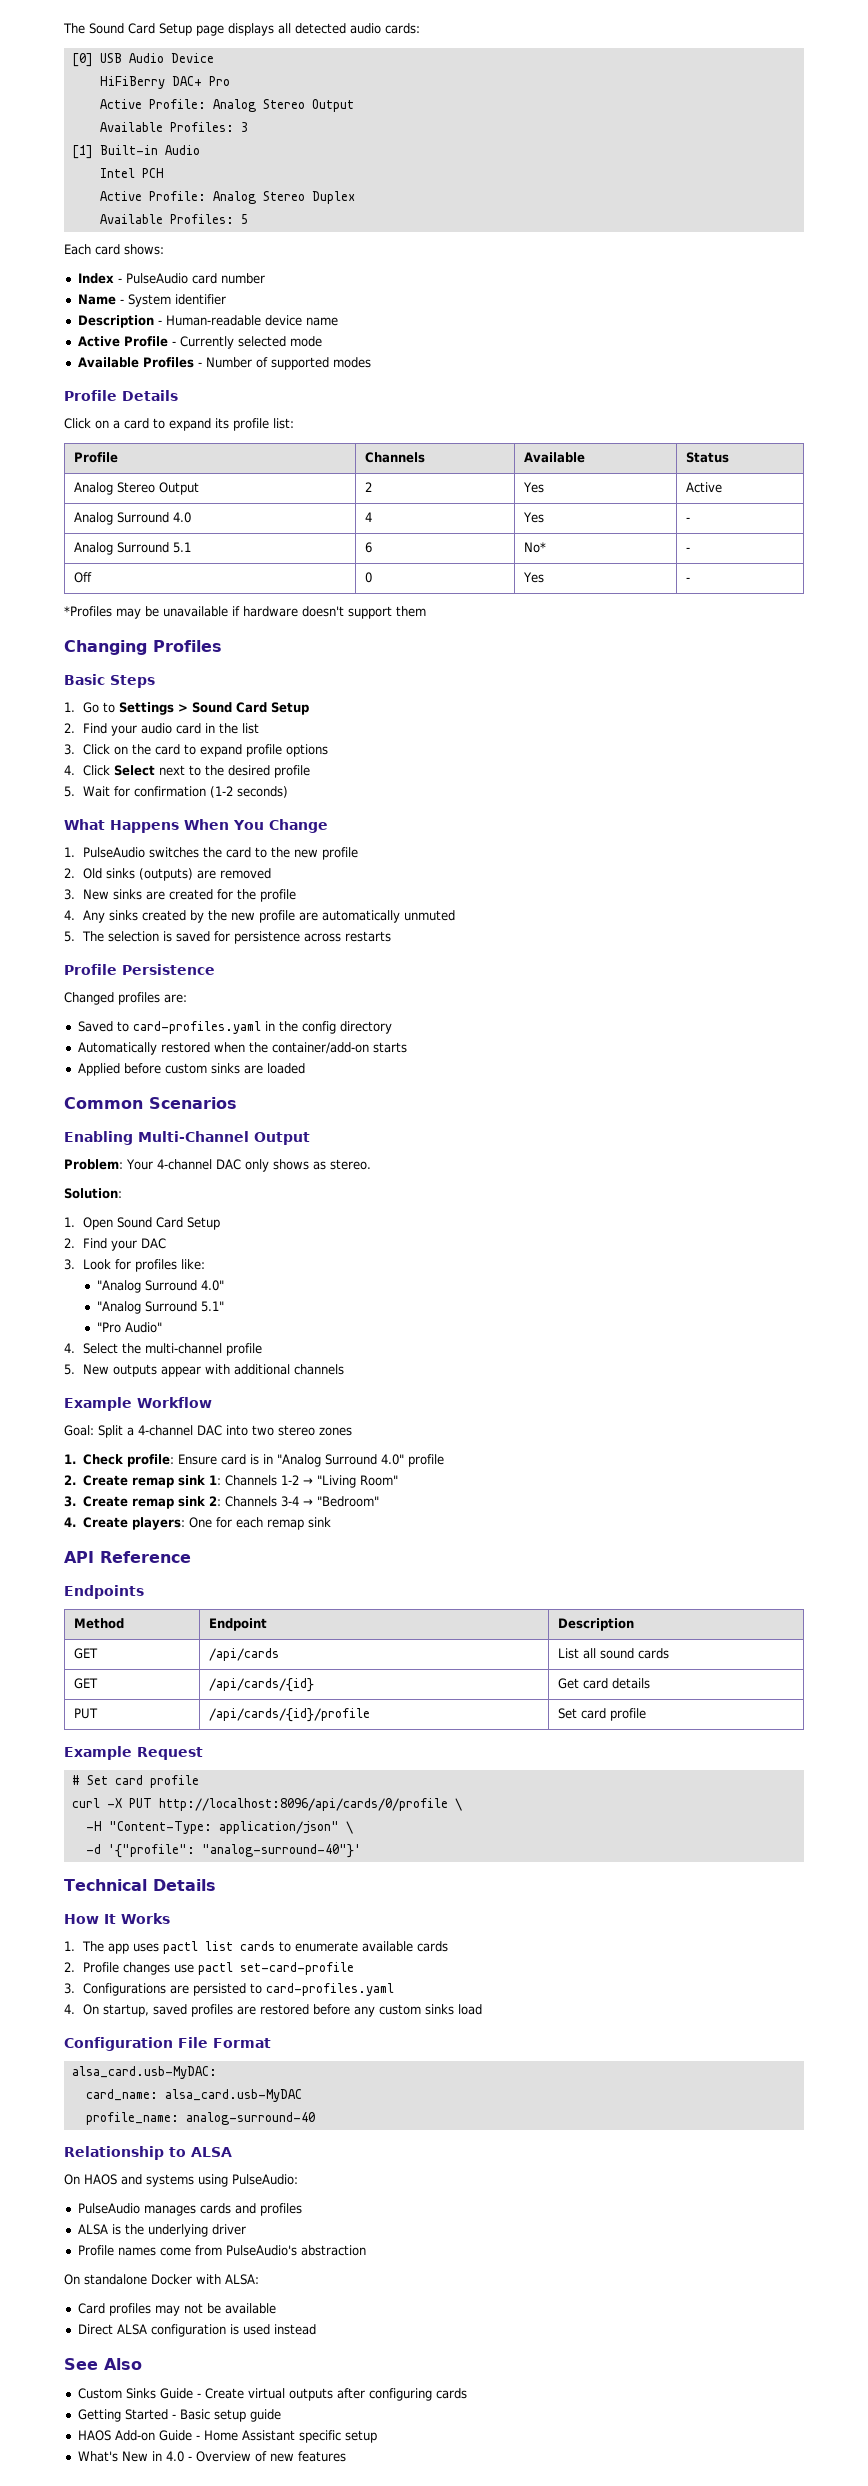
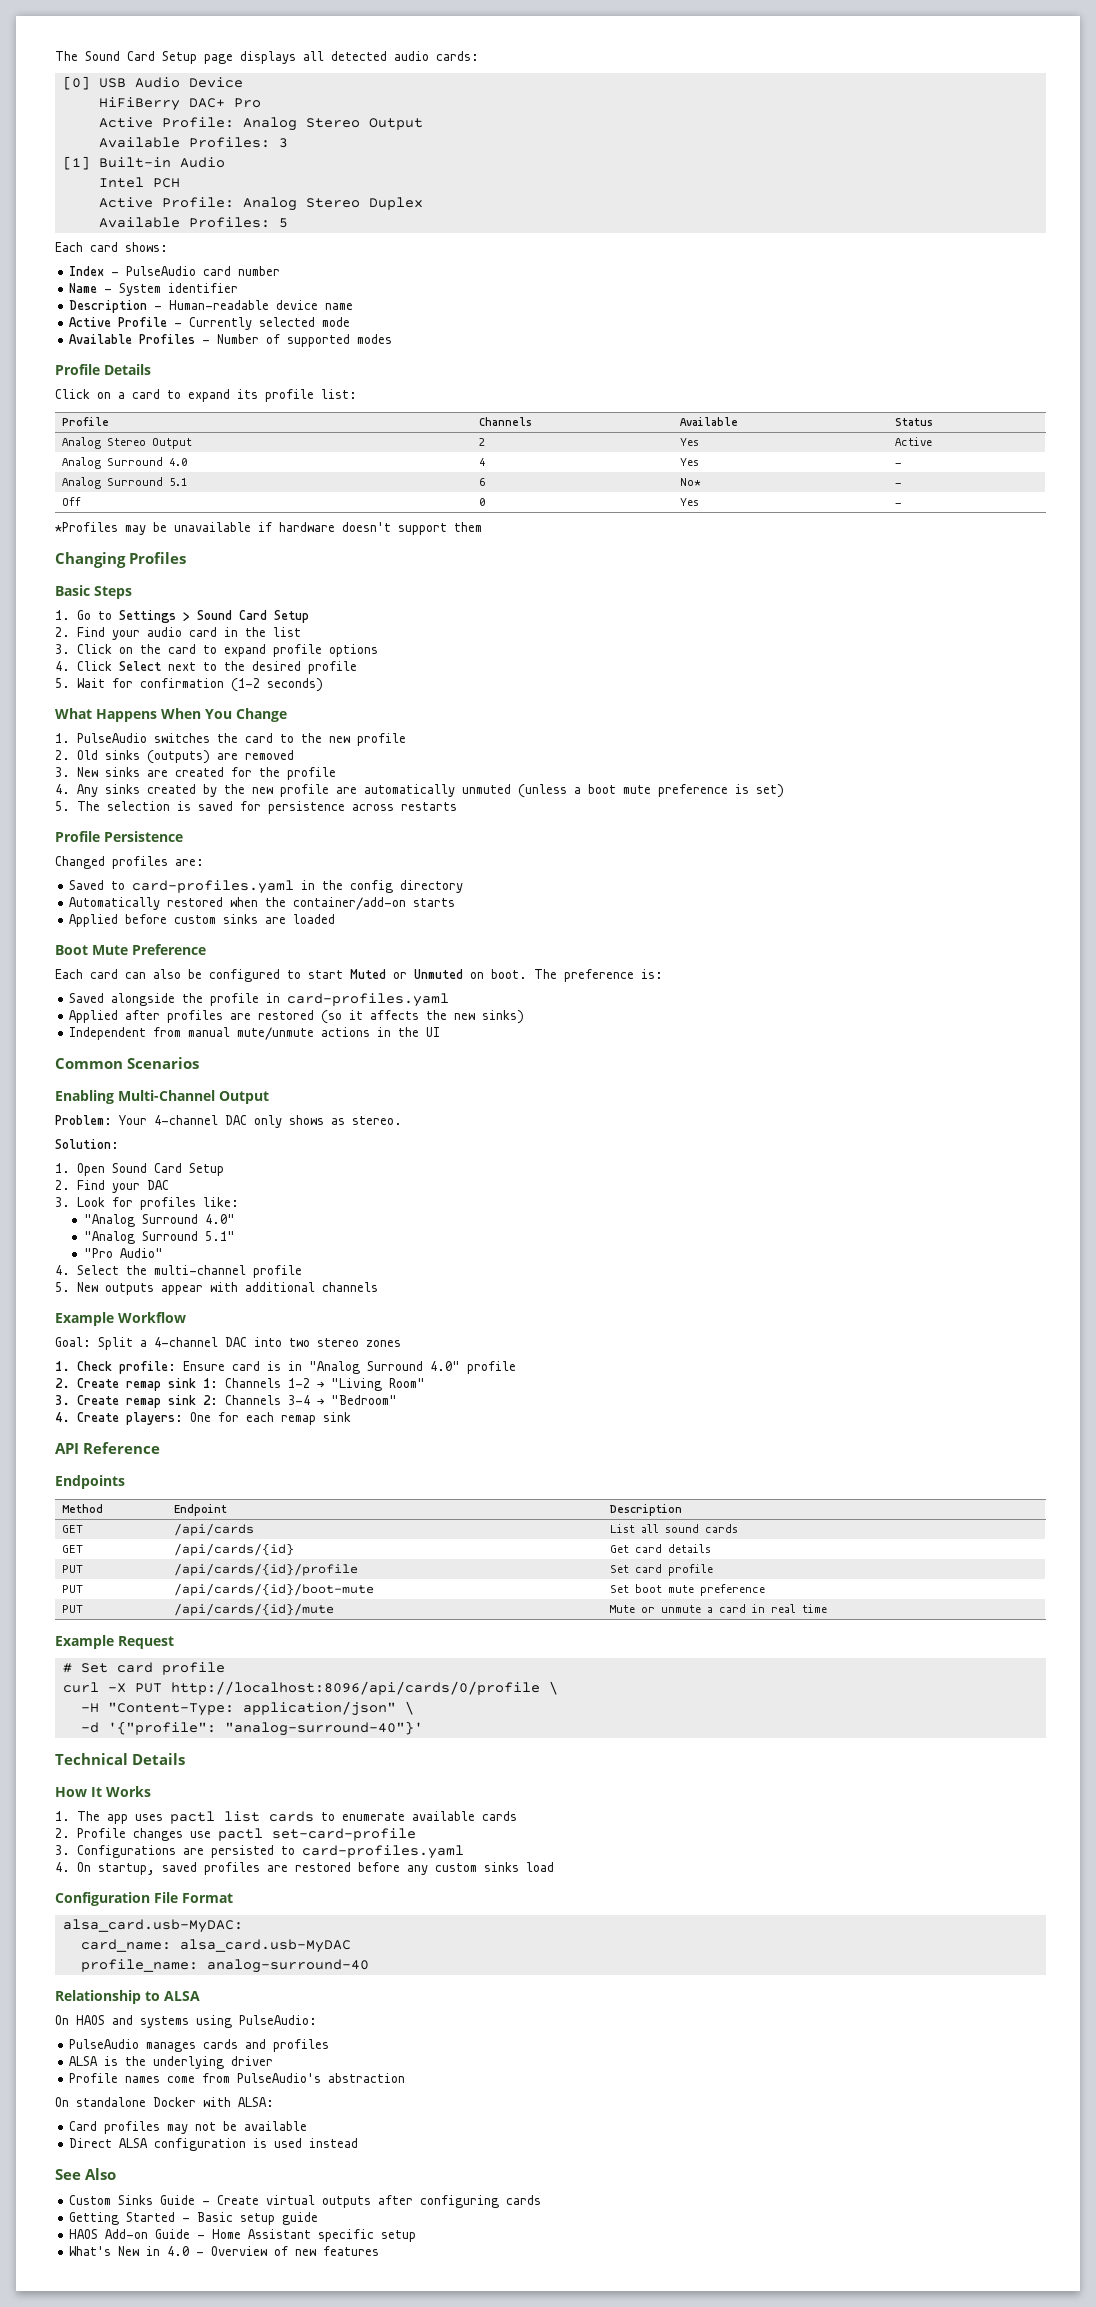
(455, 915) none -> [517,784,784,798] (unless a boot mute preference is set)
(305, 1068) none -> [55,944,206,955] [55,969,663,982] [69,993,450,1007] [69,1010,525,1024] [69,1027,441,1040] // Boot Mute Preference // Each card can also be configured to start Muted or Unmuted on boot. The preference is: // Saved alongside the profile in card-profiles.yaml // Applied after profiles are restored (so it affects the new sinks) // Independent from manual mute/unmute actions in the UI
(646, 1714) none -> [61,1585,83,1593] [173,1583,374,1596] [609,1584,765,1596] [61,1605,83,1613] [173,1603,334,1616] [609,1604,827,1613] // PUT | /api/cards/{id}/boot-mute | Set boot mute preference // PUT | /api/cards/{id}/mute | Mute or unmute a card in real time

